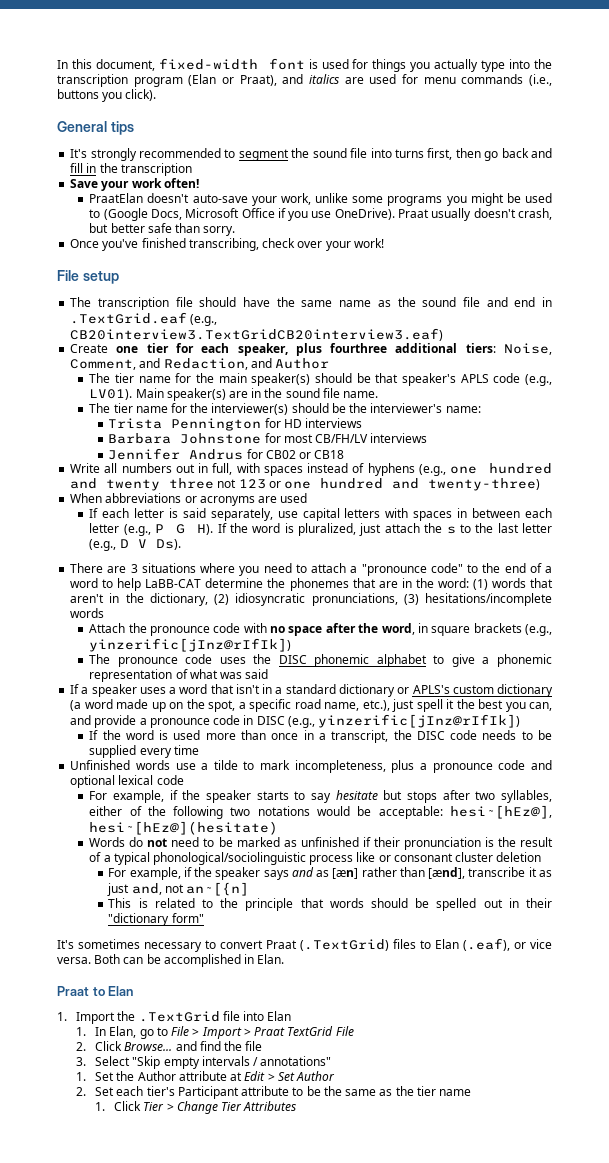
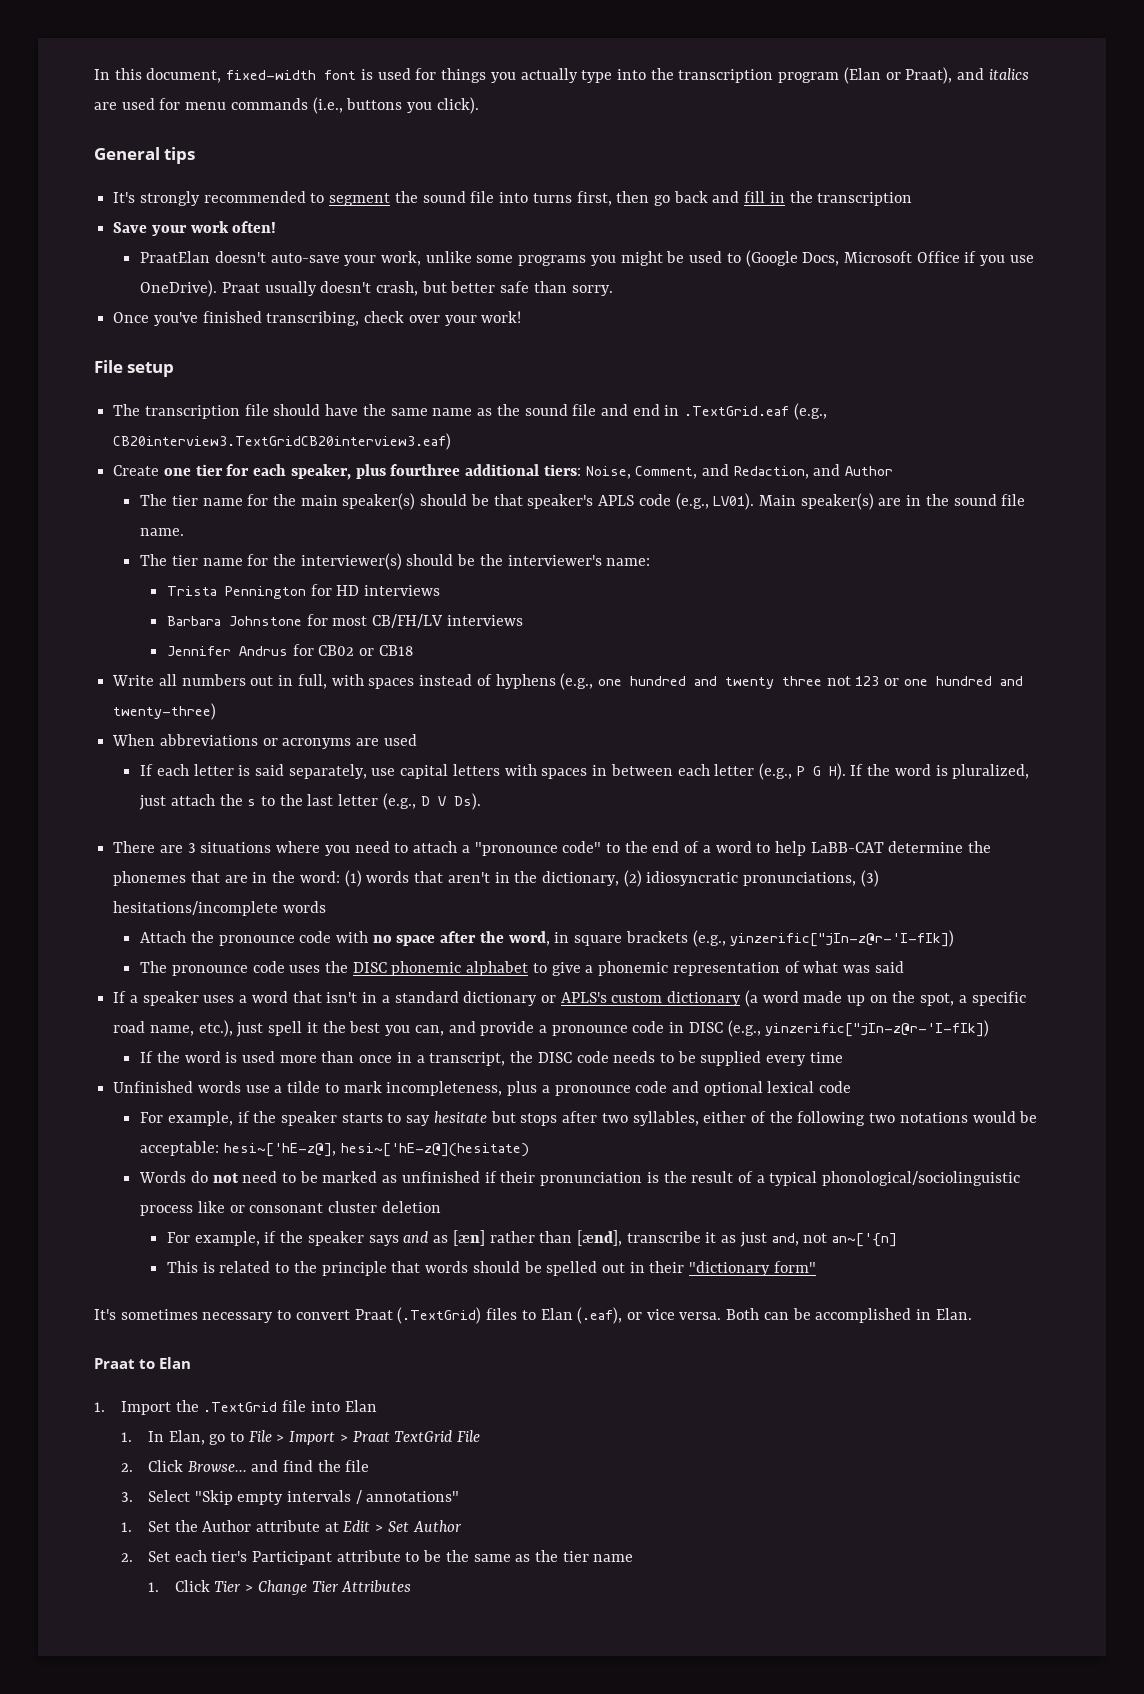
[89,638,292,652] yinzerific[jInz@rIfIk]) -> [730,930,955,947] yinzerific["jIn-z@r-'I-fIk])
[318,714,521,728] yinzerific[jInz@rIfIk]) -> [765,1020,990,1037] yinzerific["jIn-z@r-'I-fIk])
[450,805,552,819] [89,821,279,835] hesi~[hEz@], hesi~[hEz@](hesitate) -> [223,1143,529,1157] hesi~['hE-z@], hesi~['hE-z@](hesitate)
[186,882,250,896] an~[{n] -> [832,1233,898,1247] an~['{n]

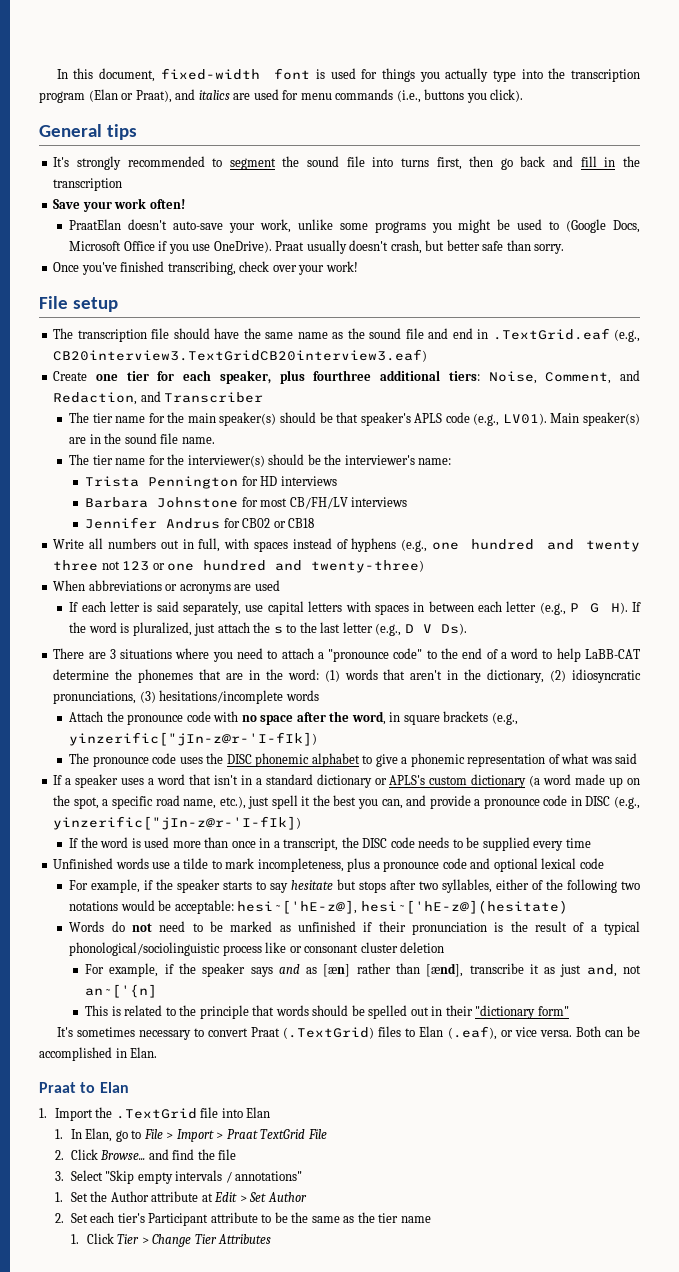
[845,466,894,476] Author -> [164,392,264,403] Transcriber

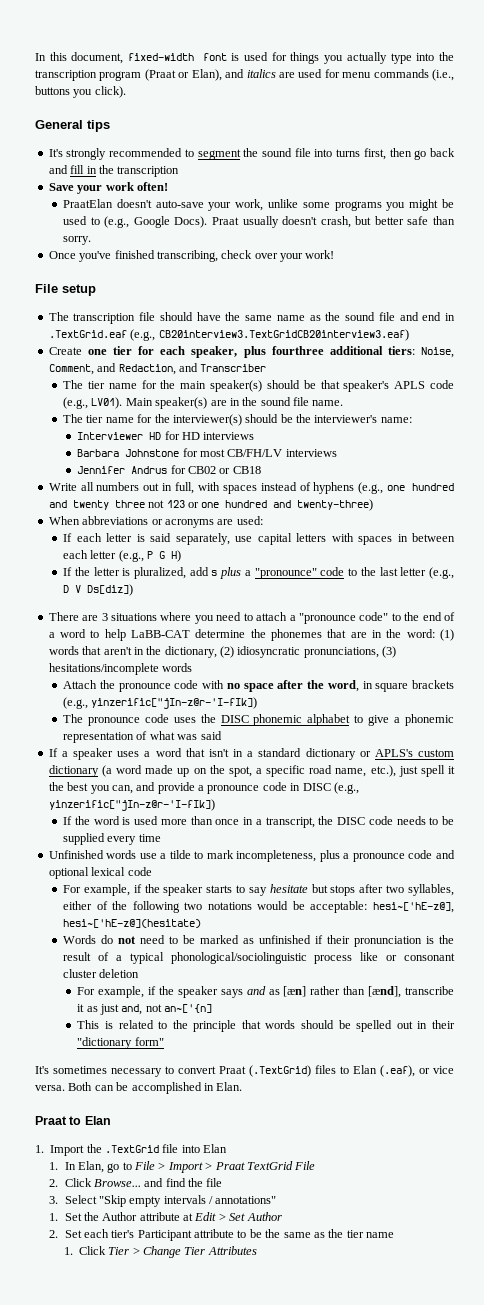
[88,89,172,103] (Elan or Praat), -> [144,69,222,81] (Praat or Elan),
[566,219,641,233] [69,241,272,254] (Google Docs, Microsoft Office if you use OneDrive). -> [104,216,208,228] (e.g., Google Docs).
[85,476,239,489] Trista Pennington -> [77,432,162,440] Interviewer HD
[254,580,280,591] used -> [236,516,263,525] used:
[610,602,642,614] [69,622,117,633] H). If the word -> [171,550,182,562] [63,567,120,576] H) // If the letter
[194,622,283,636] just attach the s -> [189,567,345,579] add s plus a "pronounce" code
[440,623,467,635] Ds). -> [87,584,134,596] Ds[diz])

